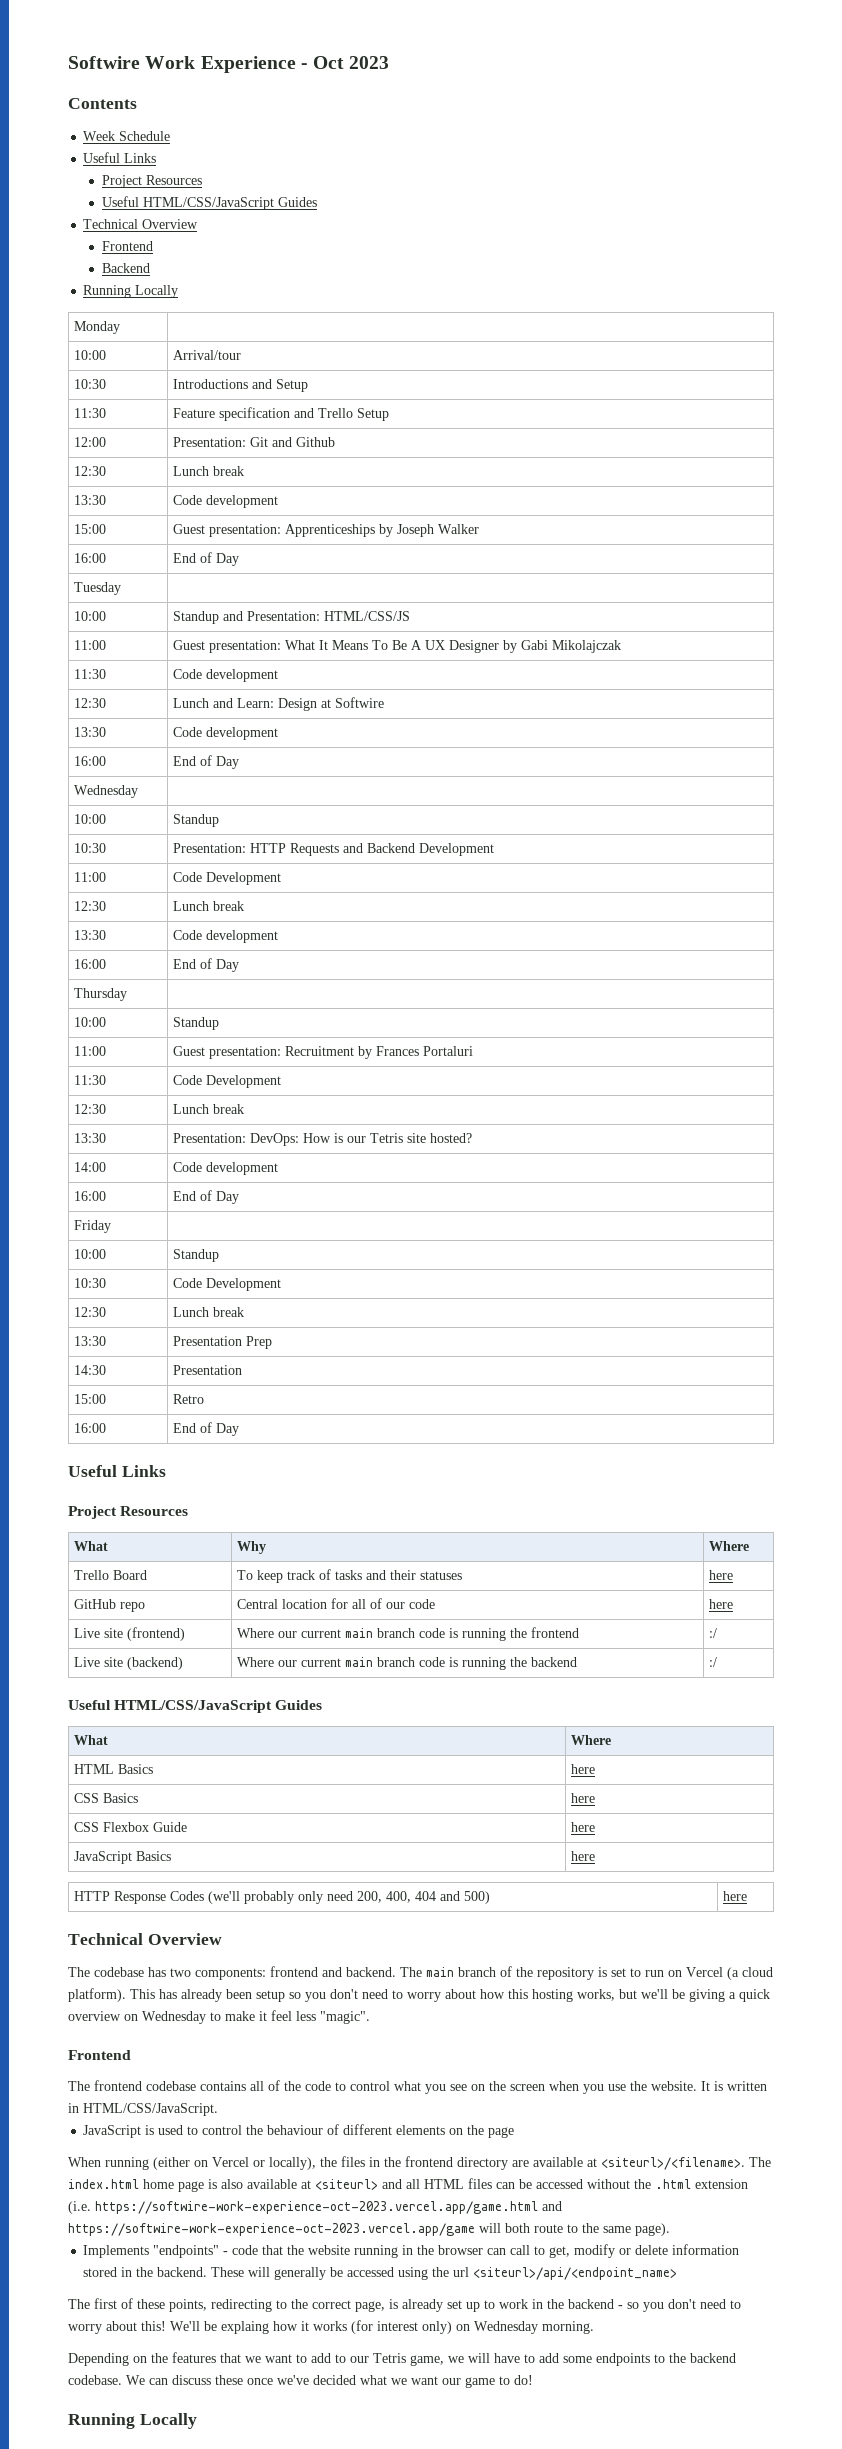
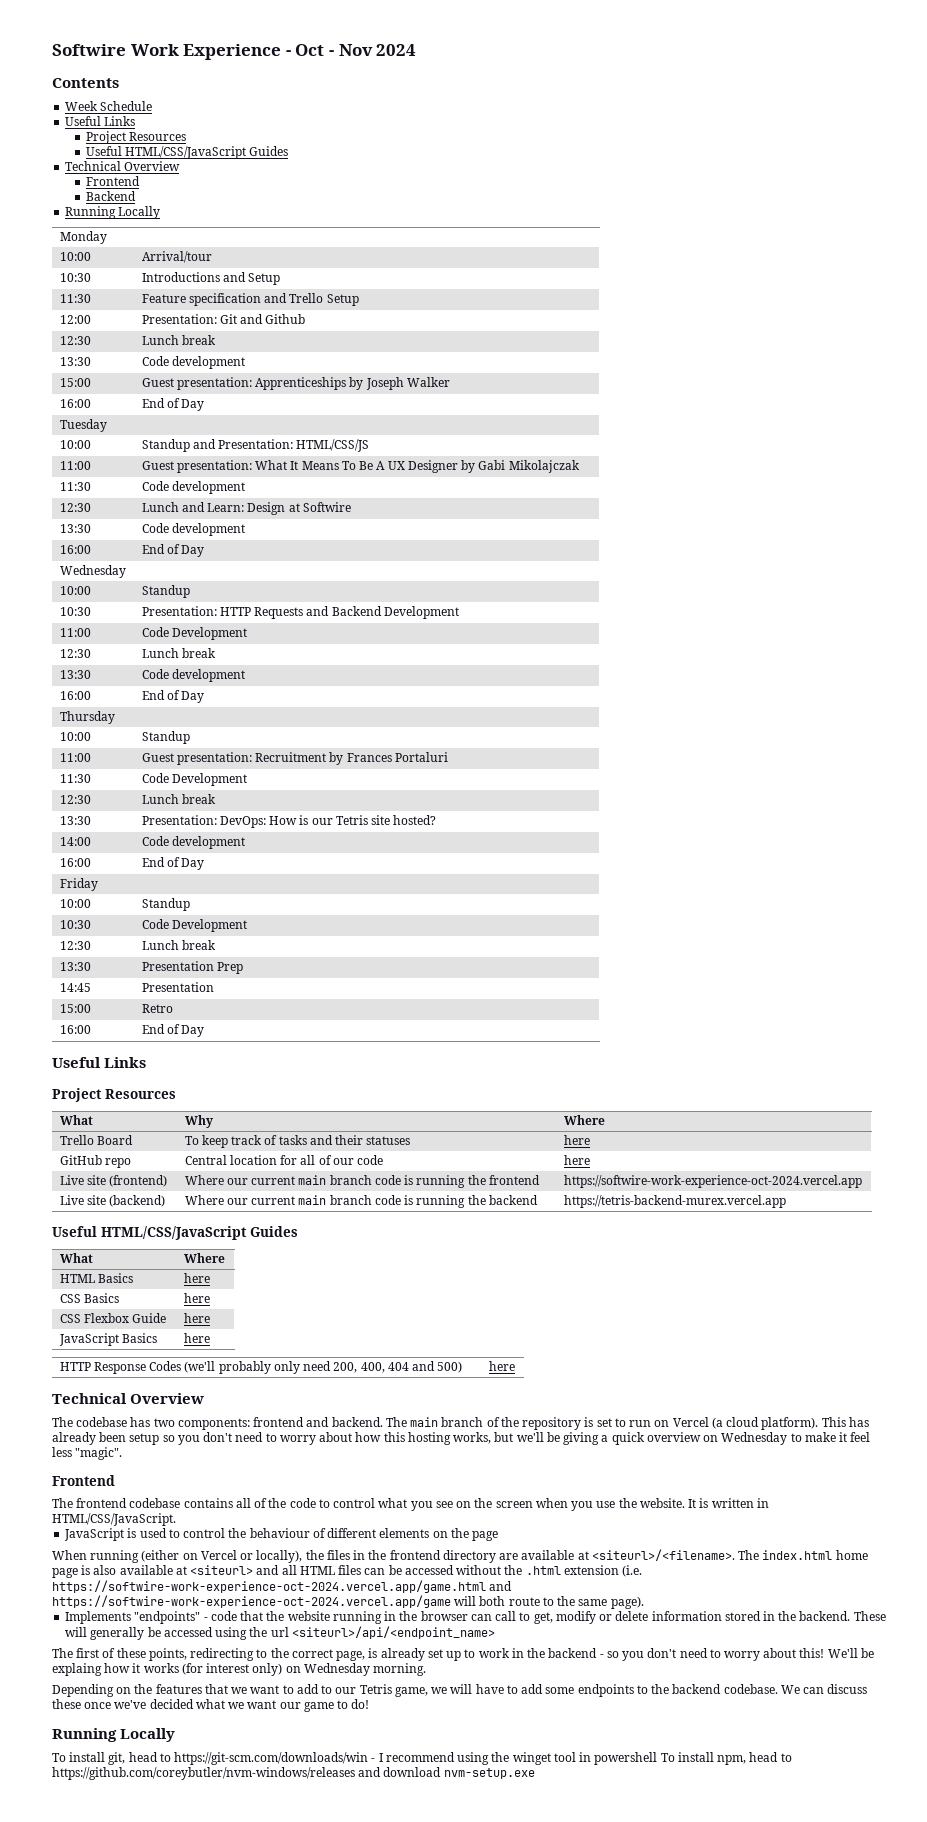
[349,56,390,69] 2023 -> [328,44,417,56] - Nov 2024
[74,1365,107,1375] 14:30 -> [59,983,91,992] 14:45
[709,1628,718,1638] :/ -> [563,1175,862,1188] https://softwire-work-experience-oct-2024.vercel.app
[709,1657,718,1667] :/ -> [563,1195,786,1208] https://tetris-backend-murex.vercel.app
[95,2201,562,2214] [68,2223,475,2236] https://softwire-work-experience-oct-2023.vercel.app/game.html and https://softwire-work-experience-oct-2023.vercel.app/game -> [52,1580,513,1593] [52,1595,451,1608] https://softwire-work-experience-oct-2024.vercel.app/game.html and https://softwire-work-experience-oct-2024.vercel.app/game
(197, 2421) none -> [52,1752,792,1765] [52,1767,535,1780] // To install git, head to https://git-scm.com/downloads/win - I recommend using the winget tool in powershell To install npm, head to https://github.com/coreybutler/nvm-windows/releases and download nvm-setup.exe

